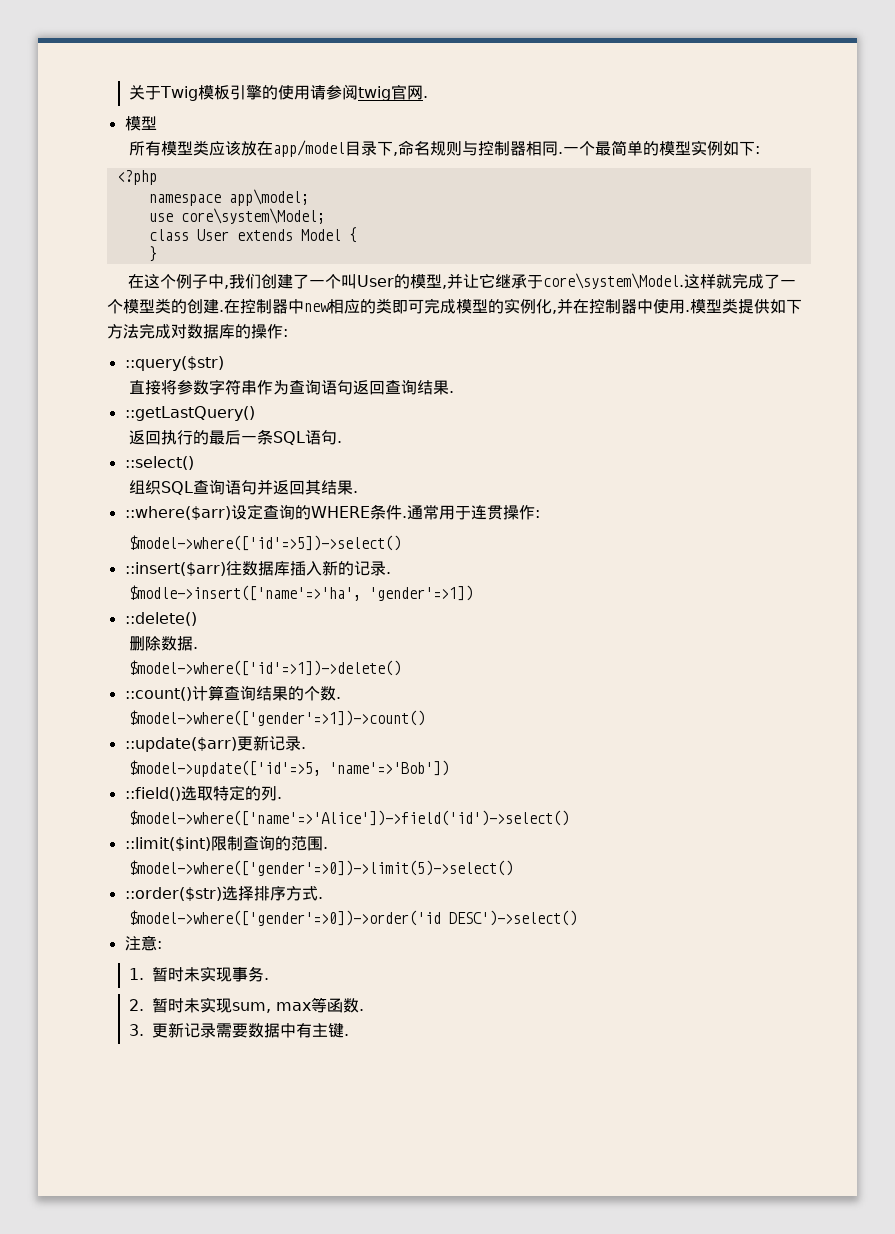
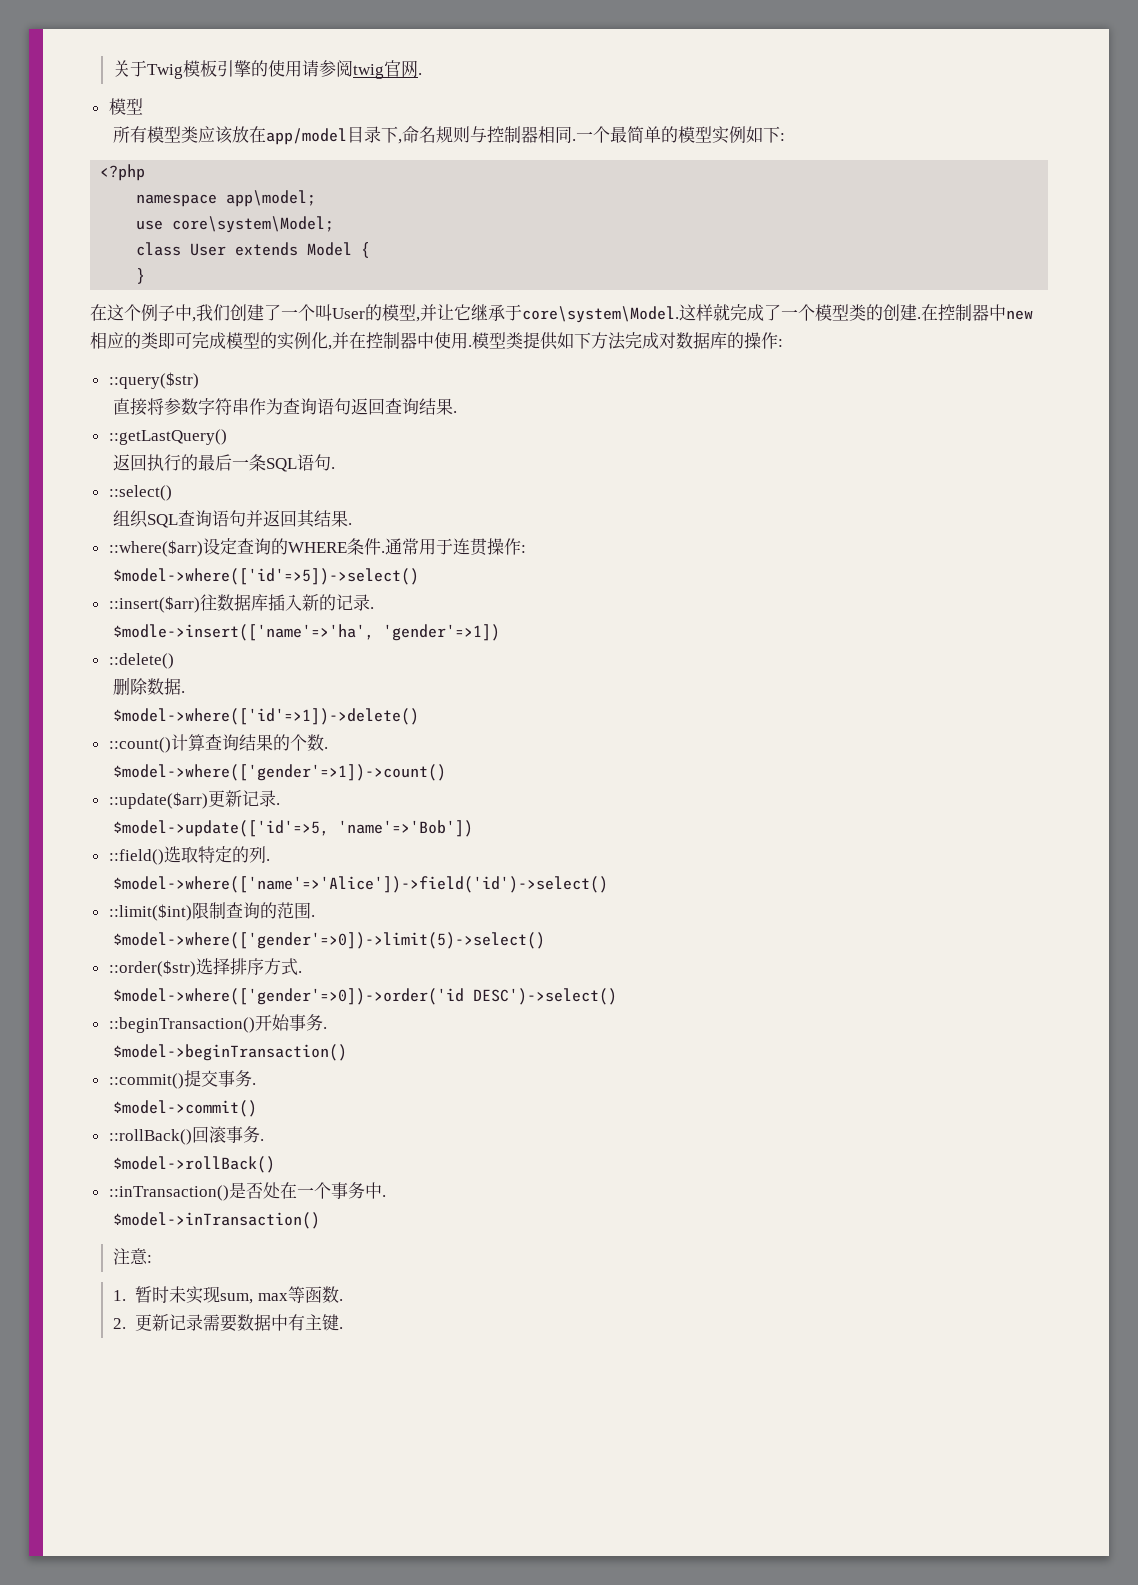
[124,935,162,951] [128,966,269,982] [128,999,144,1011] 注意: // 1.暂时未实现事务. // 2. -> [108,1014,327,1033] [112,1044,347,1061] [108,1070,256,1089] [112,1100,257,1117] [108,1126,264,1145] [112,1156,275,1173] [108,1182,386,1201] [112,1212,320,1229] [112,1248,152,1265] [112,1290,126,1301] ::beginTransaction()开始事务. // $model->beginTransaction() // ::commit()提交事务. // $model->commit() // ::rollBack()回滚事务. // $model->rollBack() // ::inTransaction()是否处在一个事务中. // $model->inTransaction() // 注意: // 1.
[128,1024,144,1036] 3. -> [112,1318,126,1329] 2.

